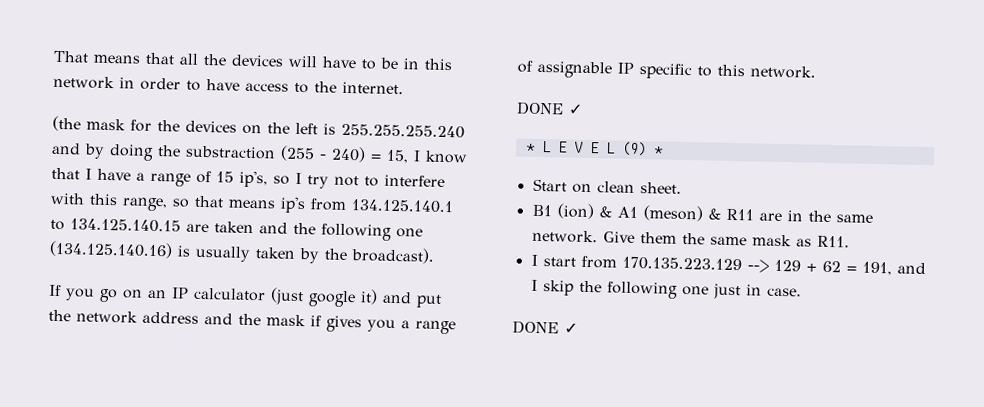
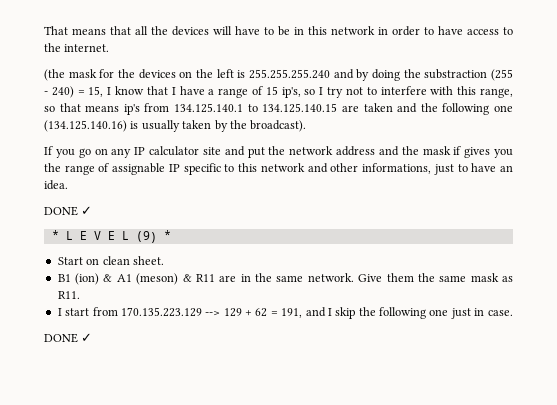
[147,289,167,299] an -> [111,148,132,158] any
[270,287,378,308] (just google it) -> [202,147,221,155] site
[401,320,410,329] a -> [44,163,61,172] the
[750,65,816,79] network. -> [260,163,513,175] [44,180,68,190] network and other informations, just to have an idea.

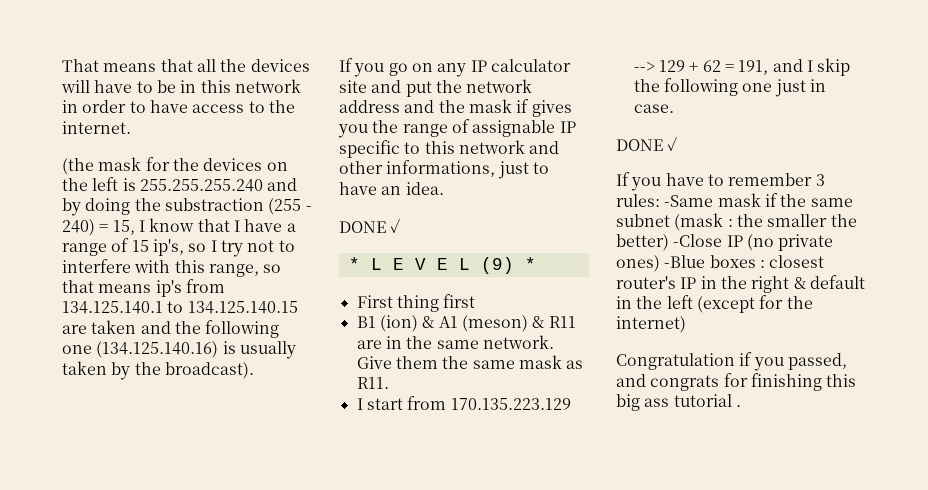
[57,256,164,265] Start on clean sheet. -> [356,294,476,312] First thing first
(93, 337) none -> [616,172,825,191] [616,193,853,207] [616,213,857,231] [616,234,834,251] [616,255,825,272] [616,275,865,293] [616,295,813,313] [616,316,686,333] [616,352,847,371] [616,373,857,391] [616,394,741,411] // If you have to remember 3 rules: -Same mask if the same subnet (mask : the smaller the better) -Close IP (no private ones) -Blue boxes : closest router's IP in the right & default in the left (except for the internet) // Congratulation if you passed, and congrats for finishing this big ass tutorial .

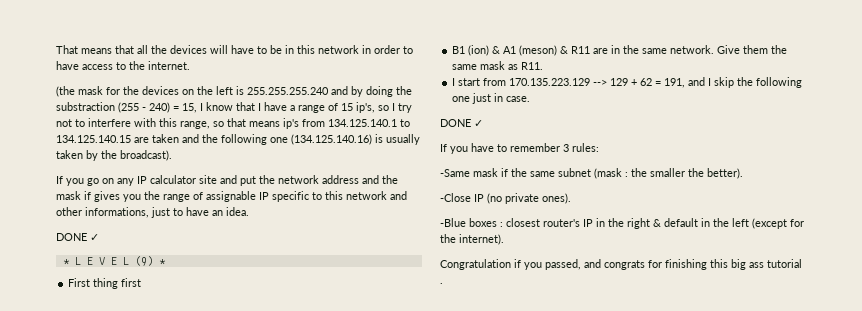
(660, 200) none -> (599, 147) //
[616,234,669,251] better) -> [707,168,743,179] better). //
[616,255,660,272] ones) -> [542,193,571,204] ones). //
[616,316,686,333] internet) -> [459,234,504,245] internet).

